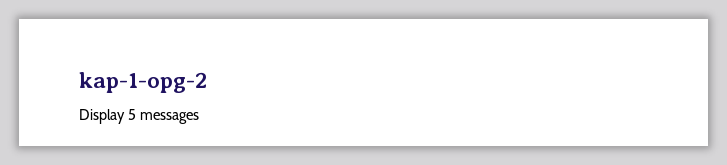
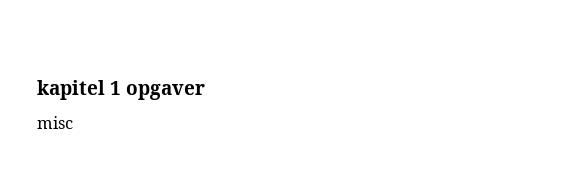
[79,72,207,93] [79,109,199,124] kap-1-opg-2 // Display 5 messages -> [37,80,206,100] [37,116,73,129] kapitel 1 opgaver // misc

